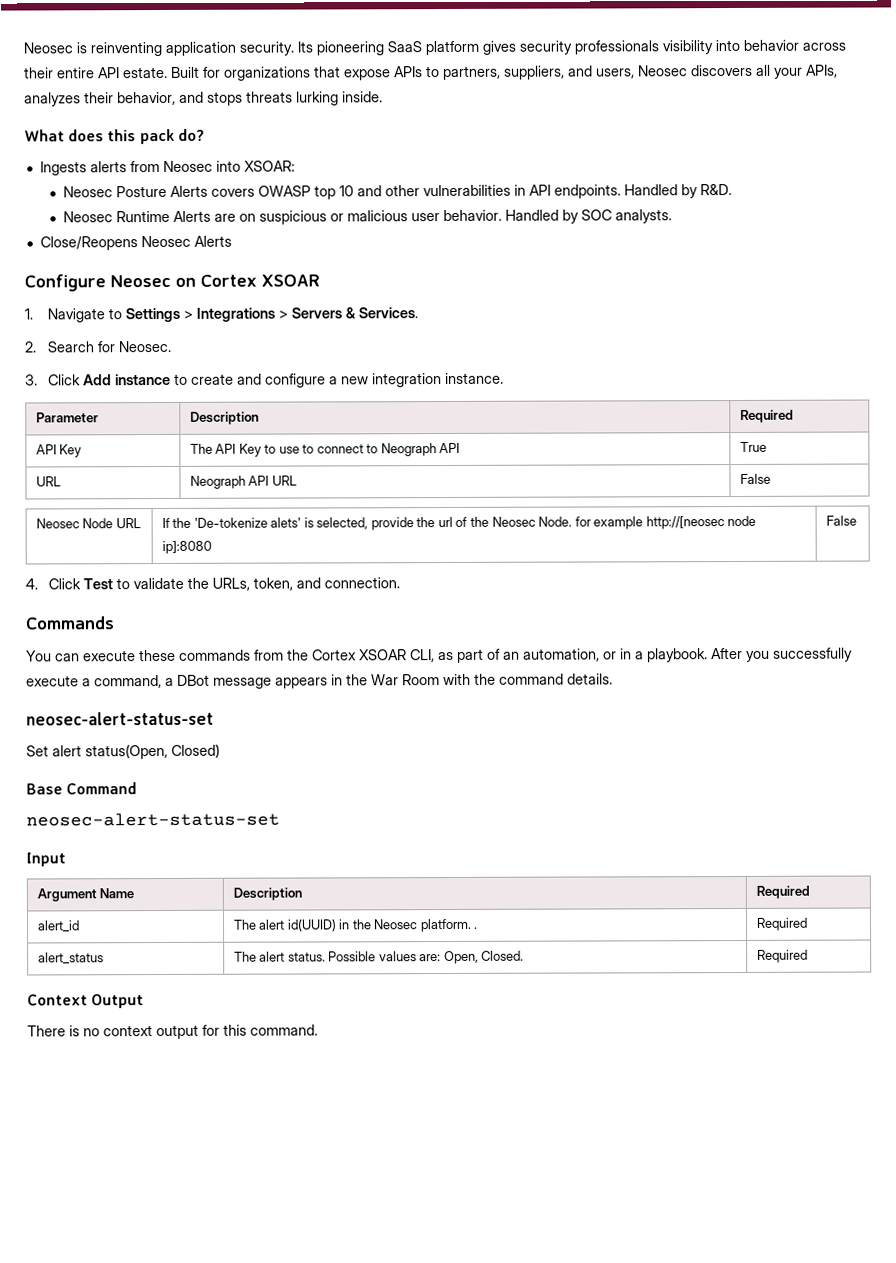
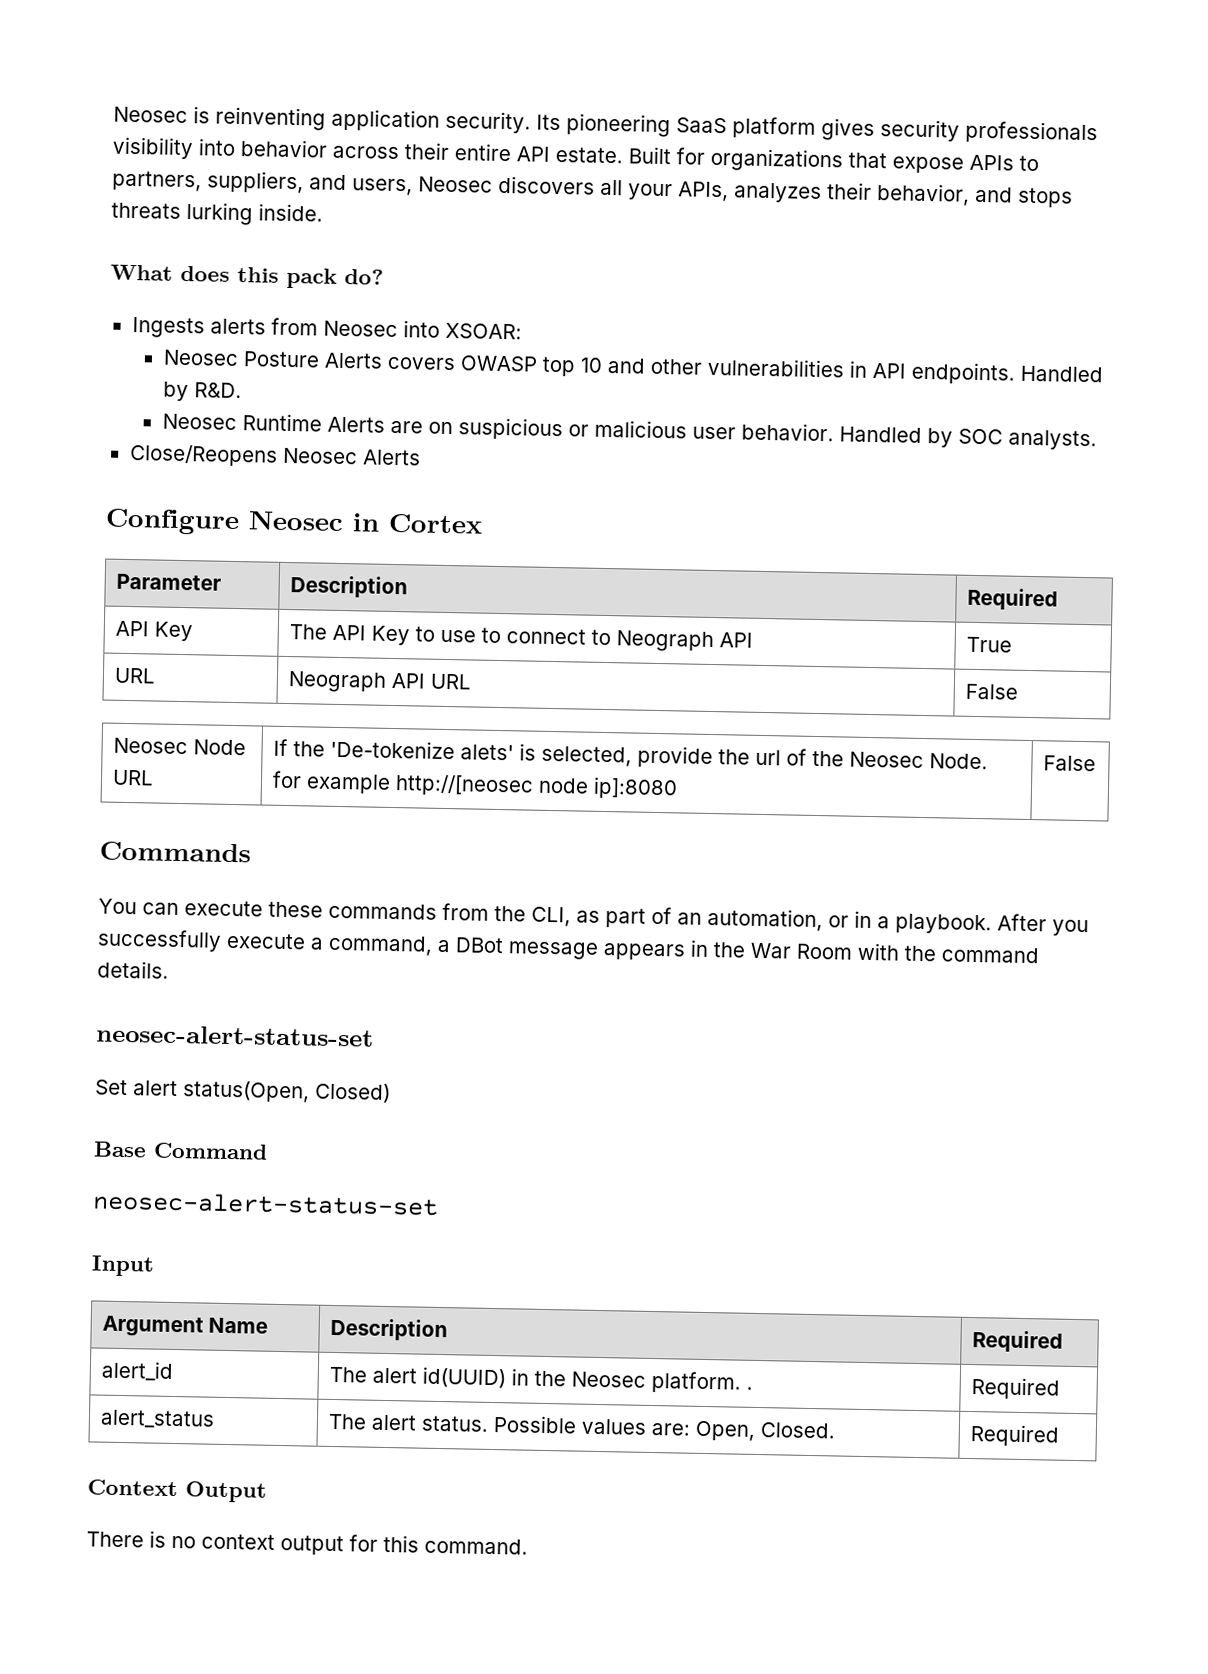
[175,274,320,287] [24,307,418,323] [24,340,172,353] [25,372,504,388] on Cortex XSOAR // 1. Navigate to Settings > Integrations > Servers & Services. // 2. Search for Neosec. // 3. Click Add instance to create and configure a new integration instance. -> [352,513,483,534] in Cortex
[25,577,400,591] // 4. Click Test to validate the URLs, token, and connection. -> (1096, 763) none
[312,649,407,661] Cortex XSOAR -> (526, 913) none

